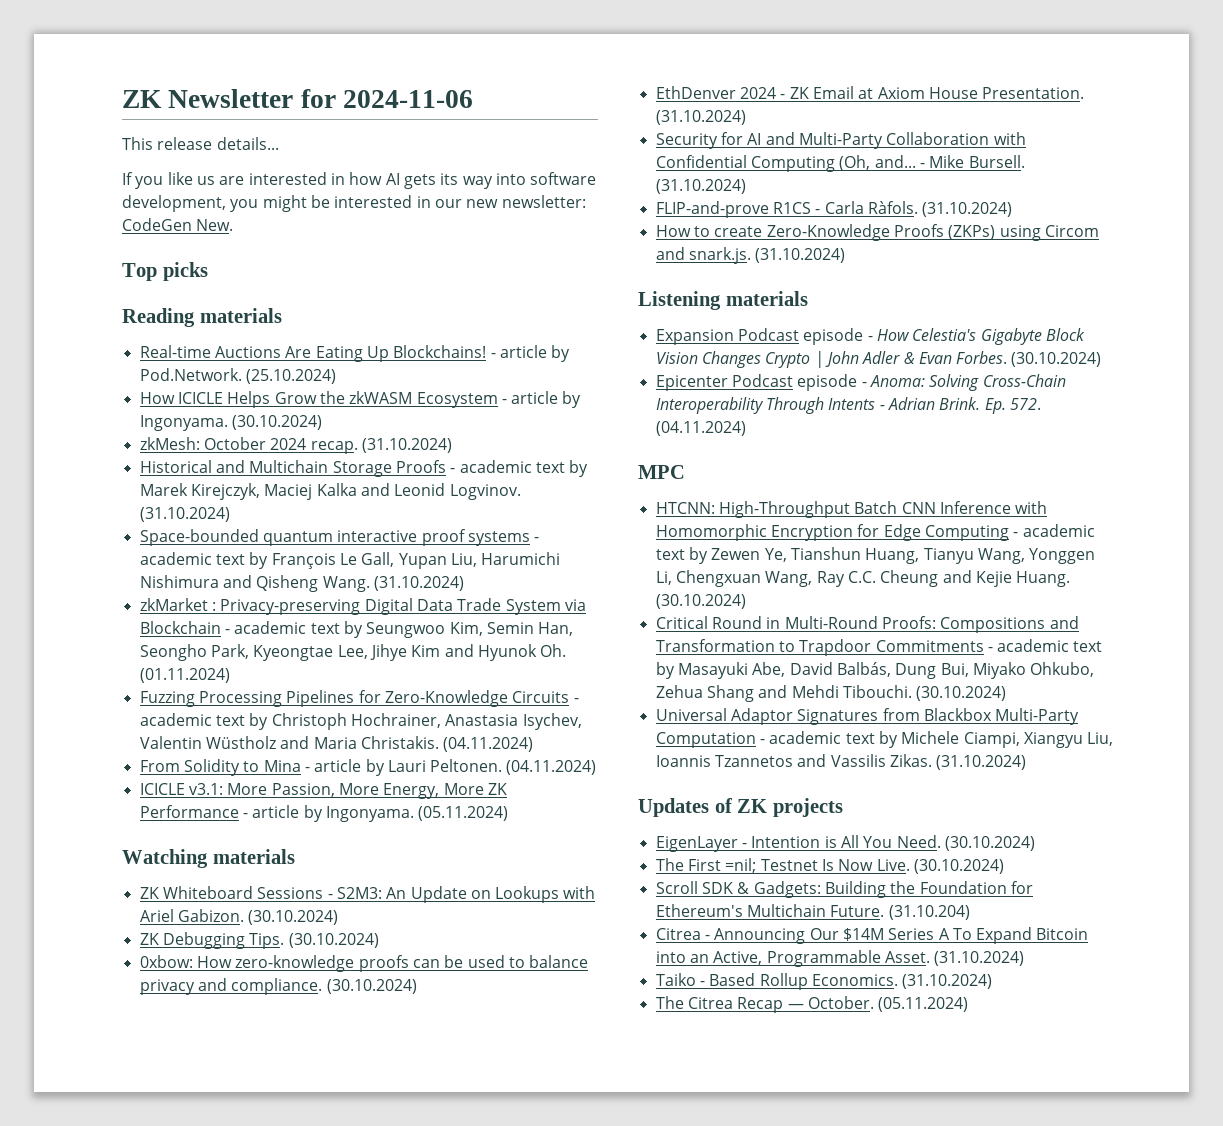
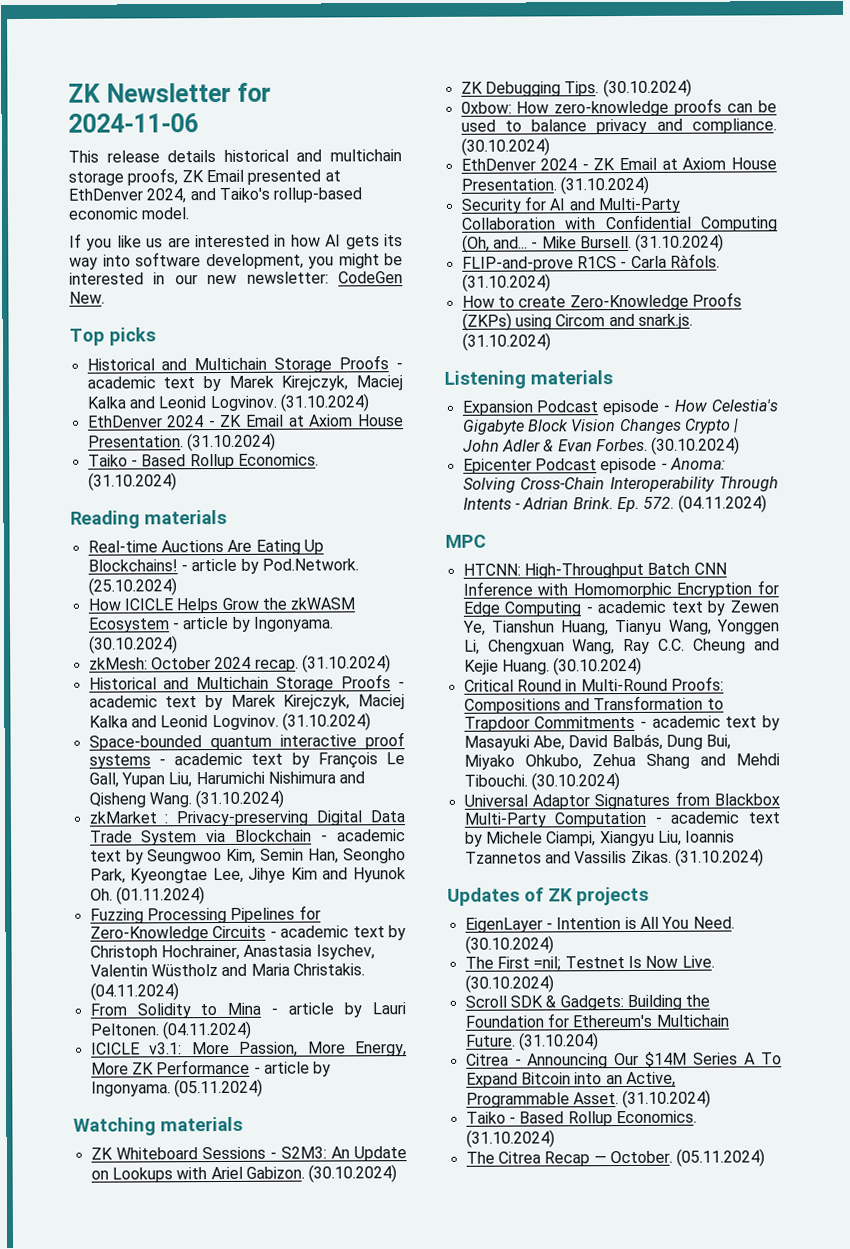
[216,137,279,150] details... -> [167,149,402,163] [68,168,341,186] [68,187,363,204] [68,207,191,220] details historical and multichain storage proofs, ZK Email presented at EthDenver 2024, and Taiko's rollup-based economic model.
(208, 271) none -> [86,355,403,373] [86,375,403,392] [86,393,369,412] [86,414,404,428] [87,432,276,452] [87,453,319,470] [87,472,177,491] // Historical and Multichain Storage Proofs - academic text by Marek Kirejczyk, Maciej Kalka and Leonid Logvinov. (31.10.2024) // EthDenver 2024 - ZK Email at Axiom House Presentation. (31.10.2024) // Taiko - Based Rollup Economics. (31.10.2024)

